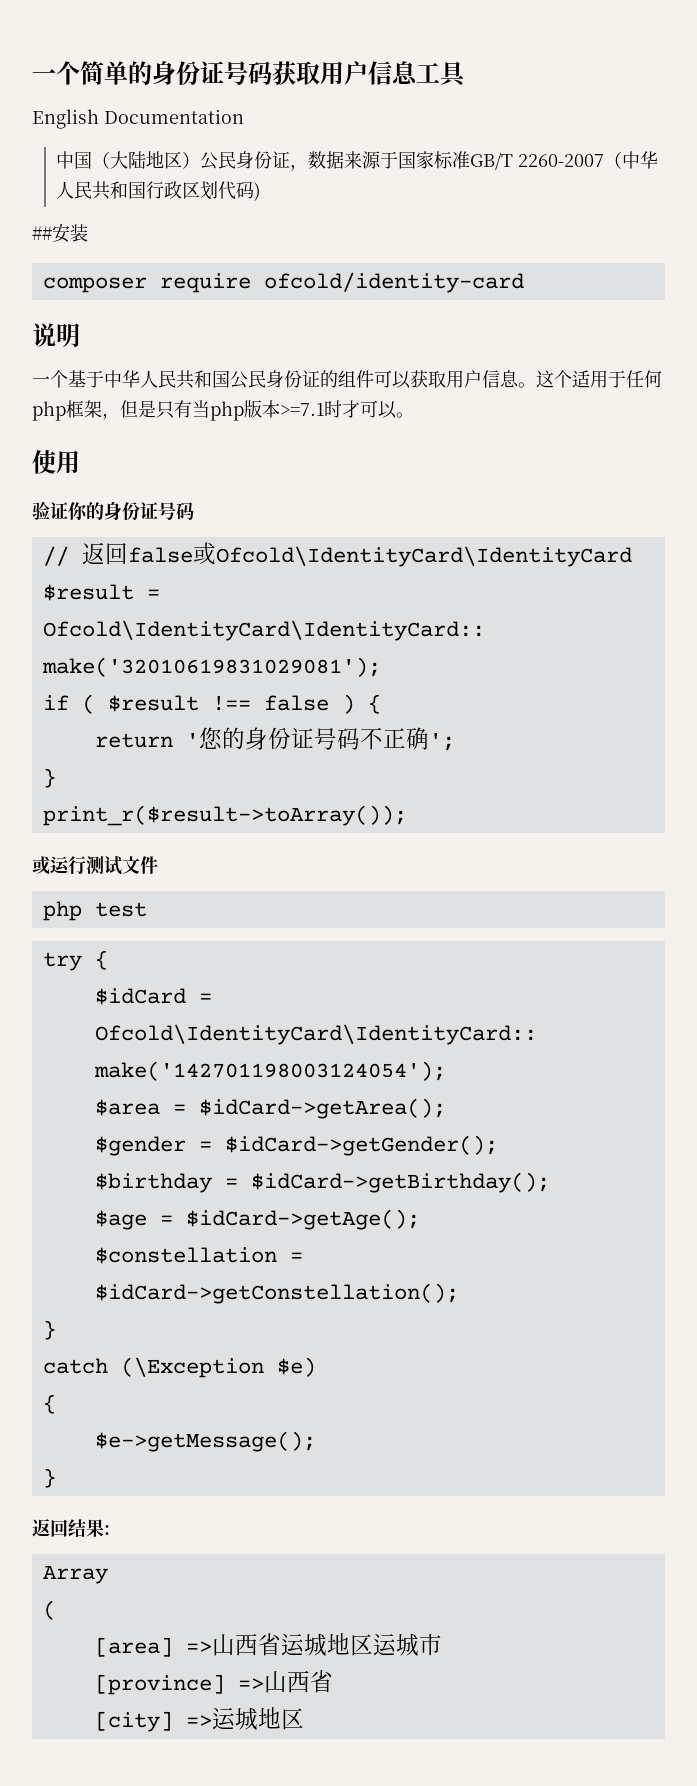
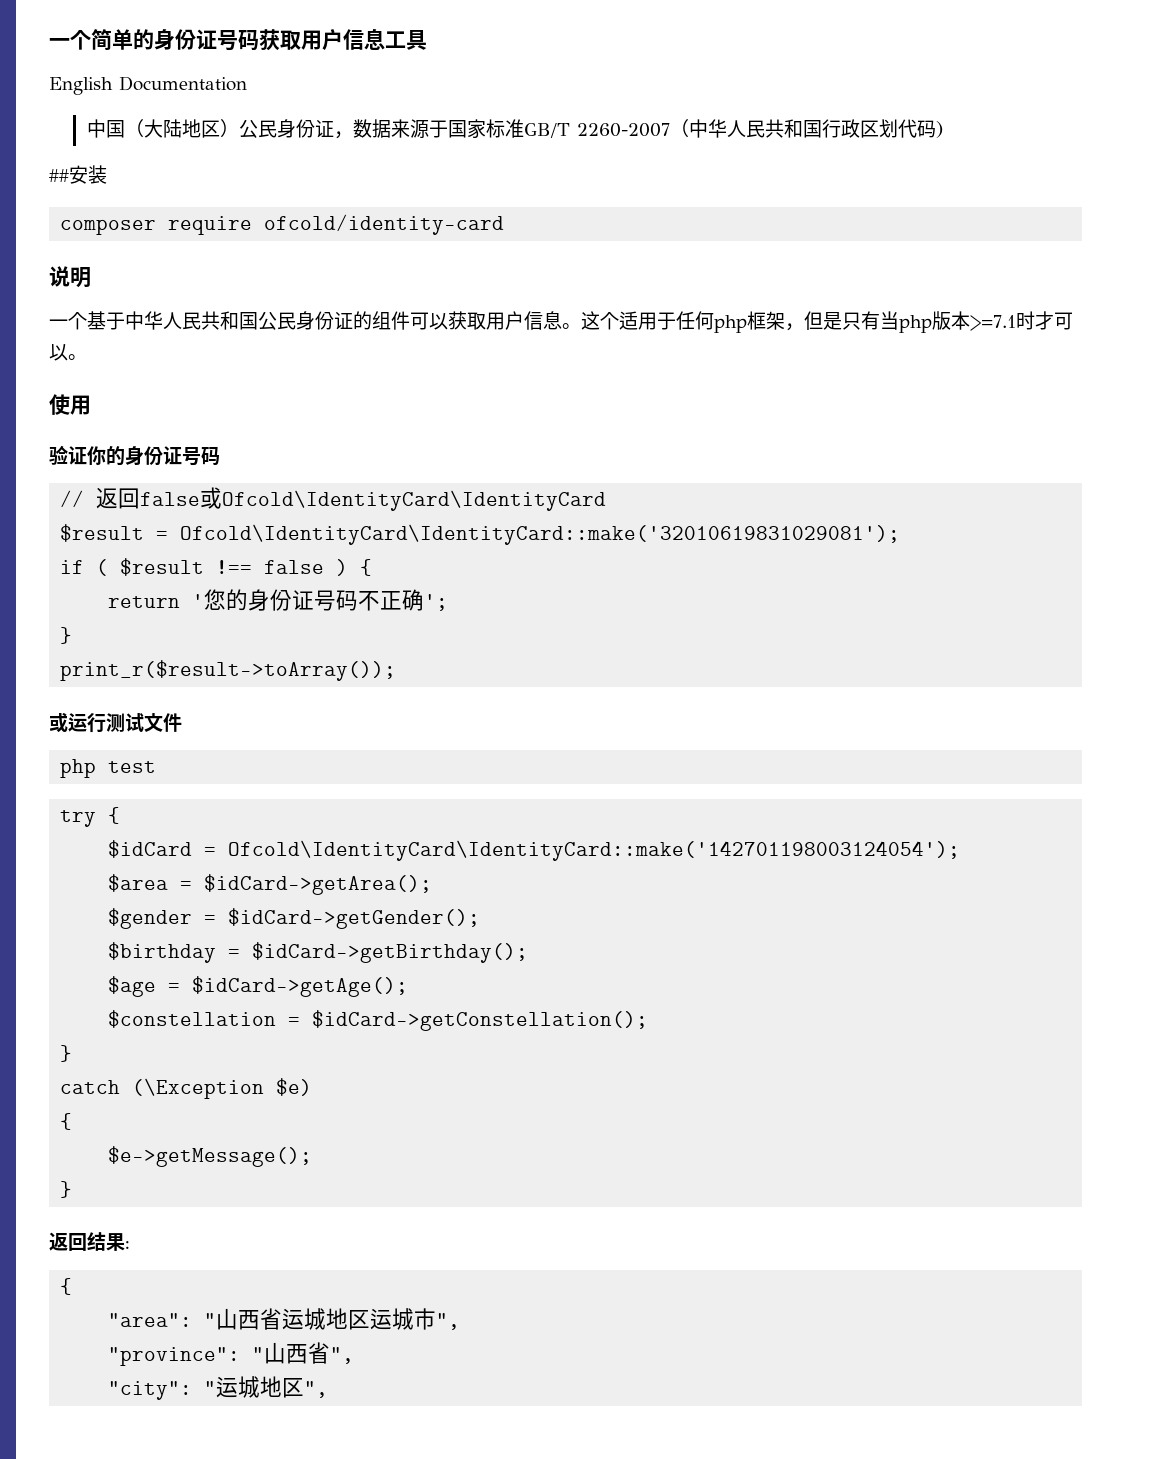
[42,1565,108,1584] [42,1600,56,1620] [94,1637,212,1657] Array // ( // [area] => -> [60,1278,73,1295] [108,1313,217,1327] { // "area": "
[94,1670,333,1695] [94,1707,304,1732] // [province] =>山西省 // [city] =>运城地区 -> [436,1313,461,1330] [108,1342,355,1366] [108,1376,329,1400] ", // "province": "山西省", // "city": "运城地区",

